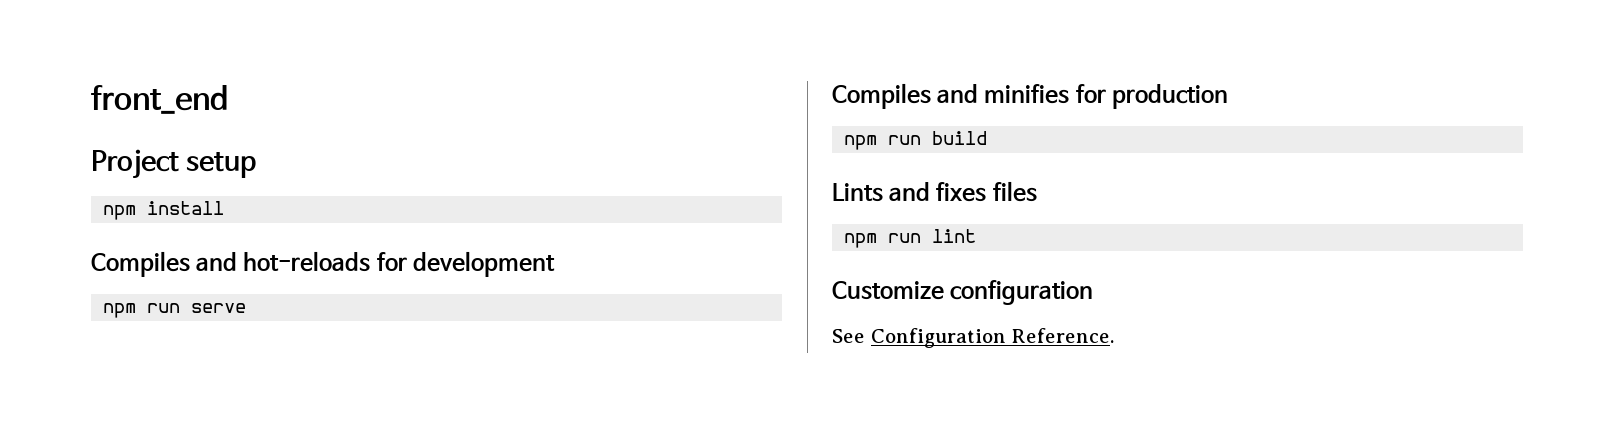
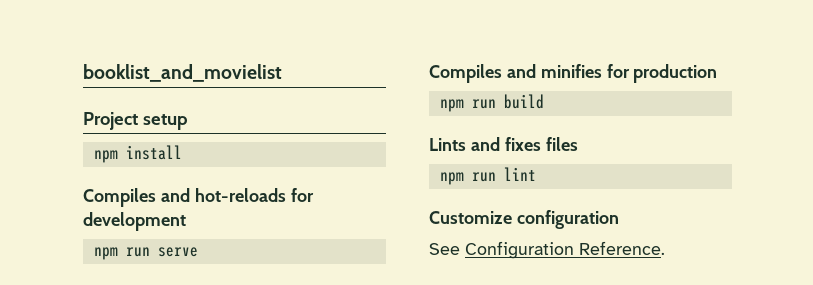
[91,85,228,114] front_end -> [83,64,282,82] booklist_and_movielist

